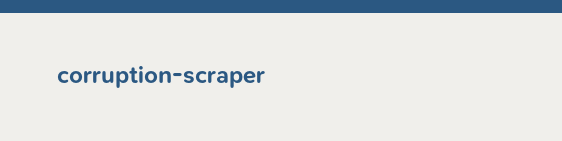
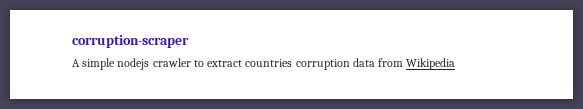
(265, 77) none -> [72,58,456,70] // A simple nodejs crawler to extract countries corruption data from Wikipedia

